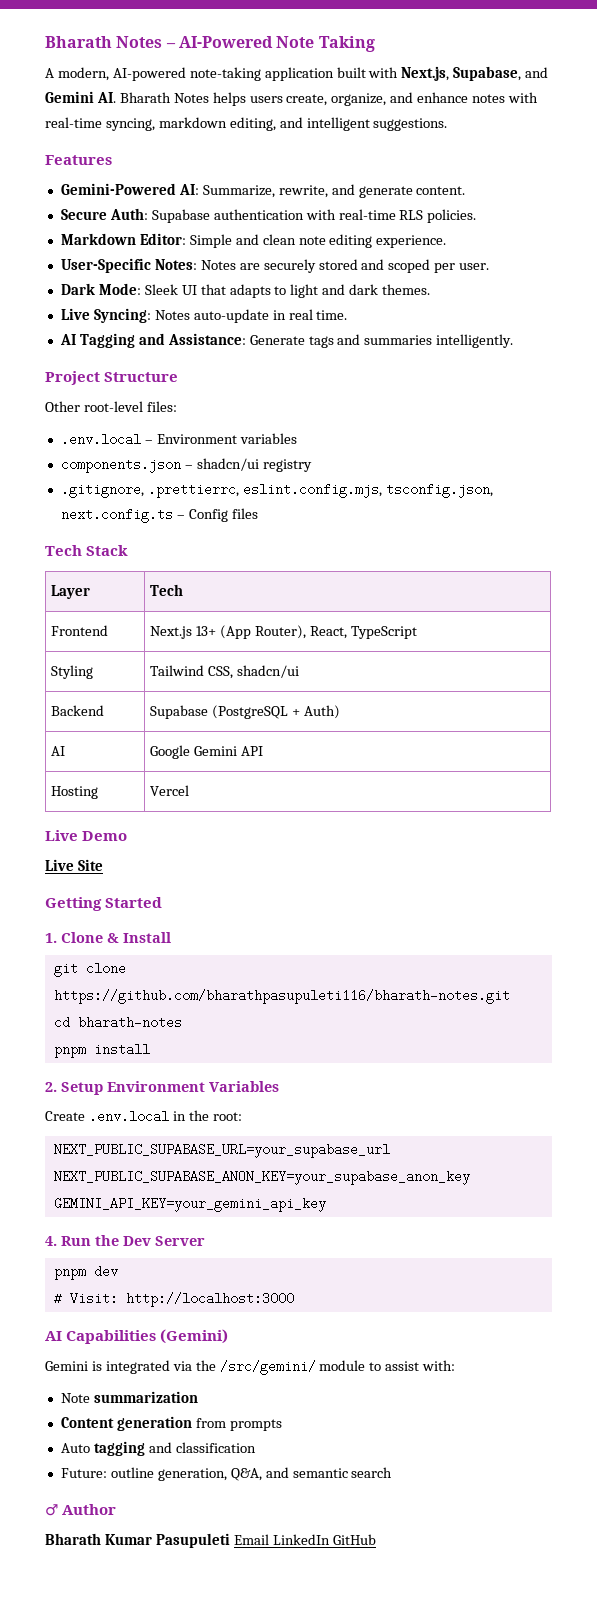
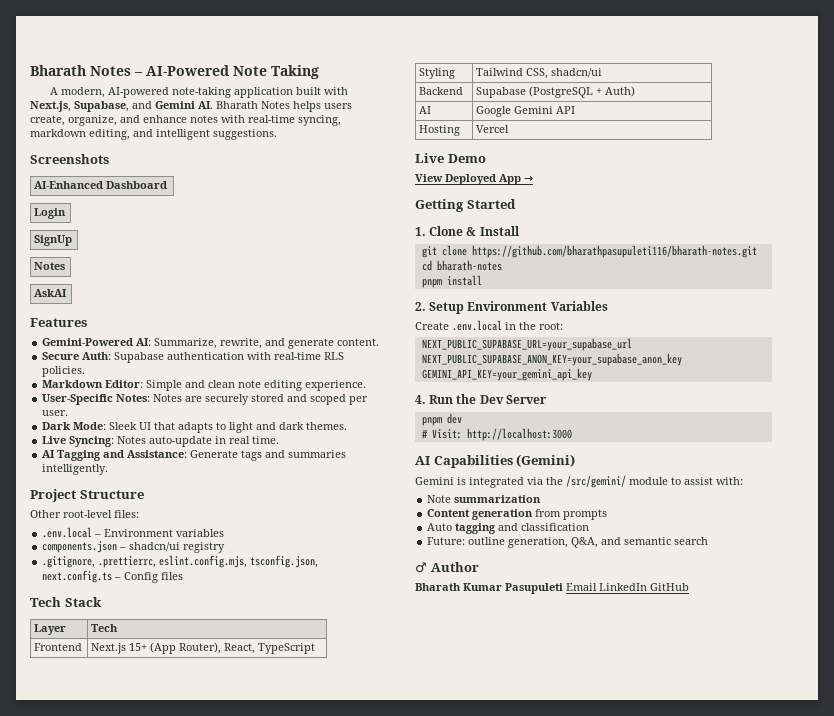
(448, 124) none -> [30,154,109,164] [34,181,168,189] [34,208,67,219] [34,235,73,246] [34,262,66,270] [34,289,68,297] // Screenshots // AI-Enhanced Dashboard // Login // SignUp // Notes // AskAI
[196,626,217,636] 13+ -> [129,643,148,651] 15+
[45,859,103,871] Live Site -> [415,174,533,185] View Deployed App →

